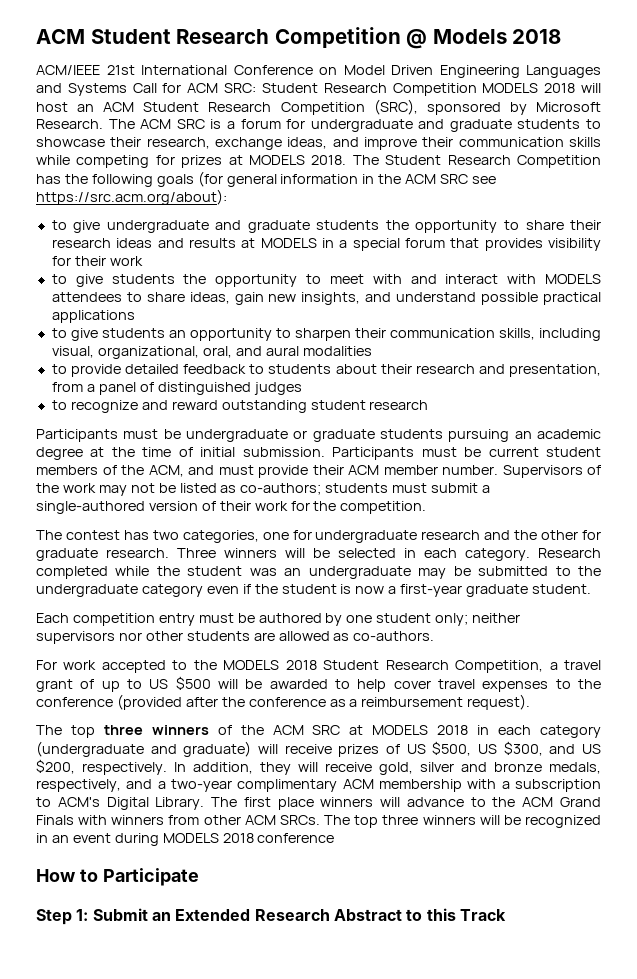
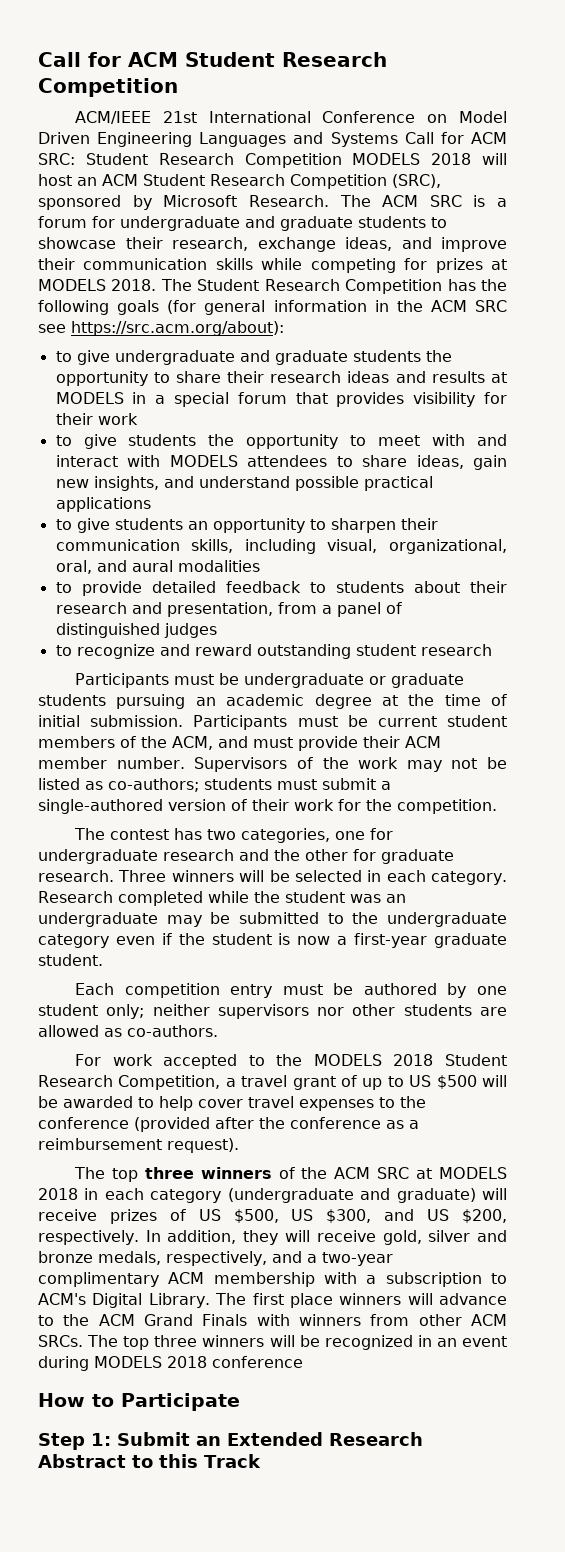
[36,27,562,49] ACM Student Research Competition @ Models 2018 -> [38,52,387,67] [38,78,178,97] Call for ACM Student Research Competition

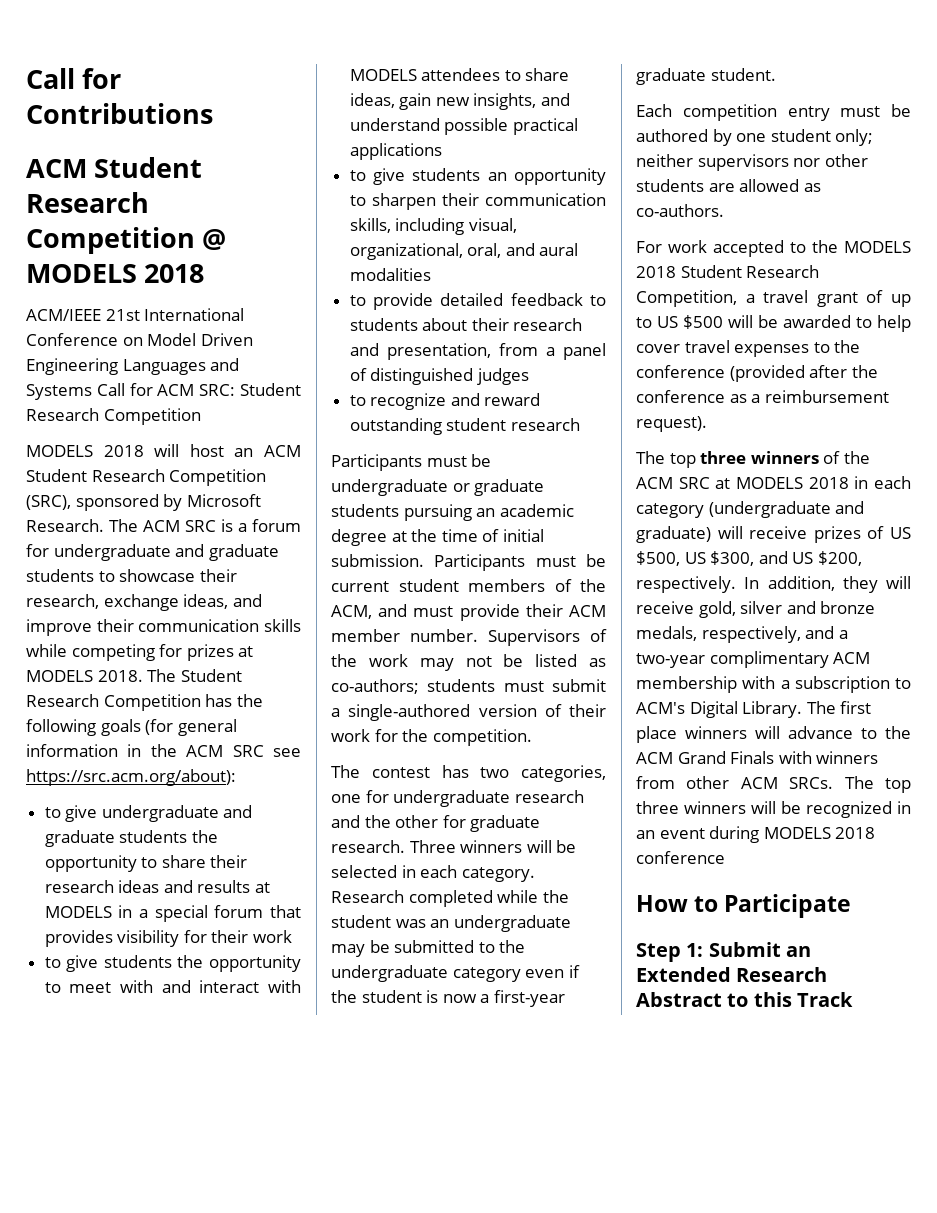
[38,52,387,67] [38,78,178,97] Call for ACM Student Research Competition -> [26,68,122,89] [26,103,213,124] [26,157,203,178] [26,192,149,213] [26,227,227,254] [26,264,205,283] Call for Contributions // ACM Student Research Competition @ MODELS 2018
(342, 160) none -> (201, 416) //

